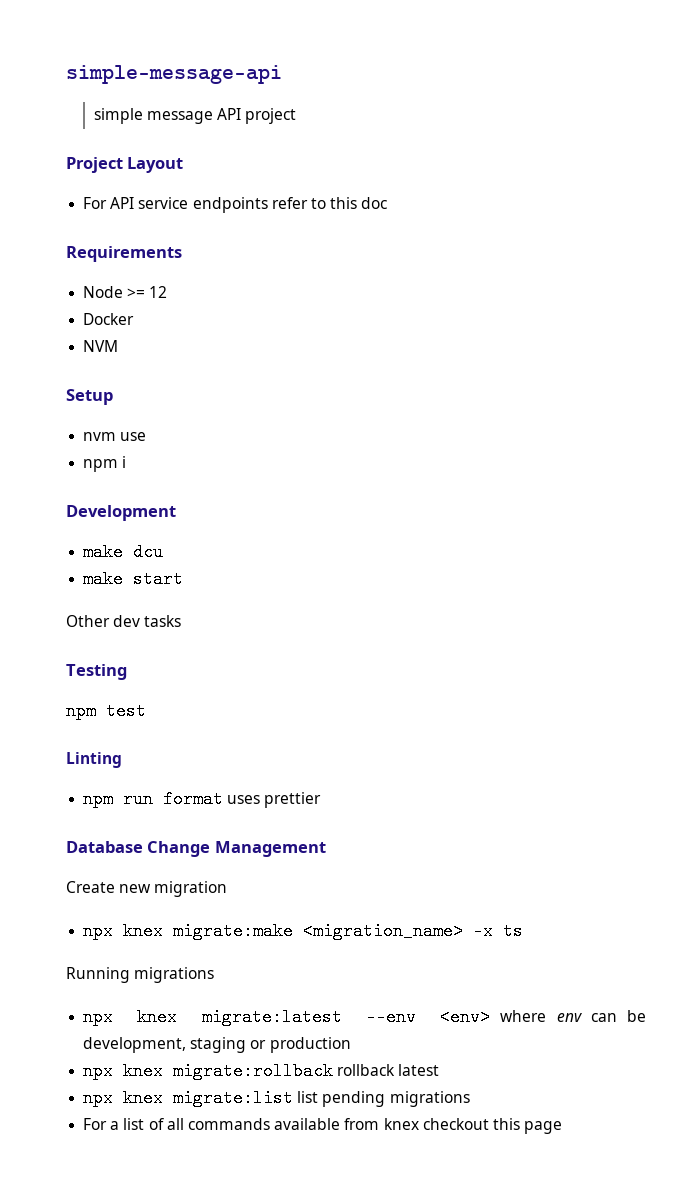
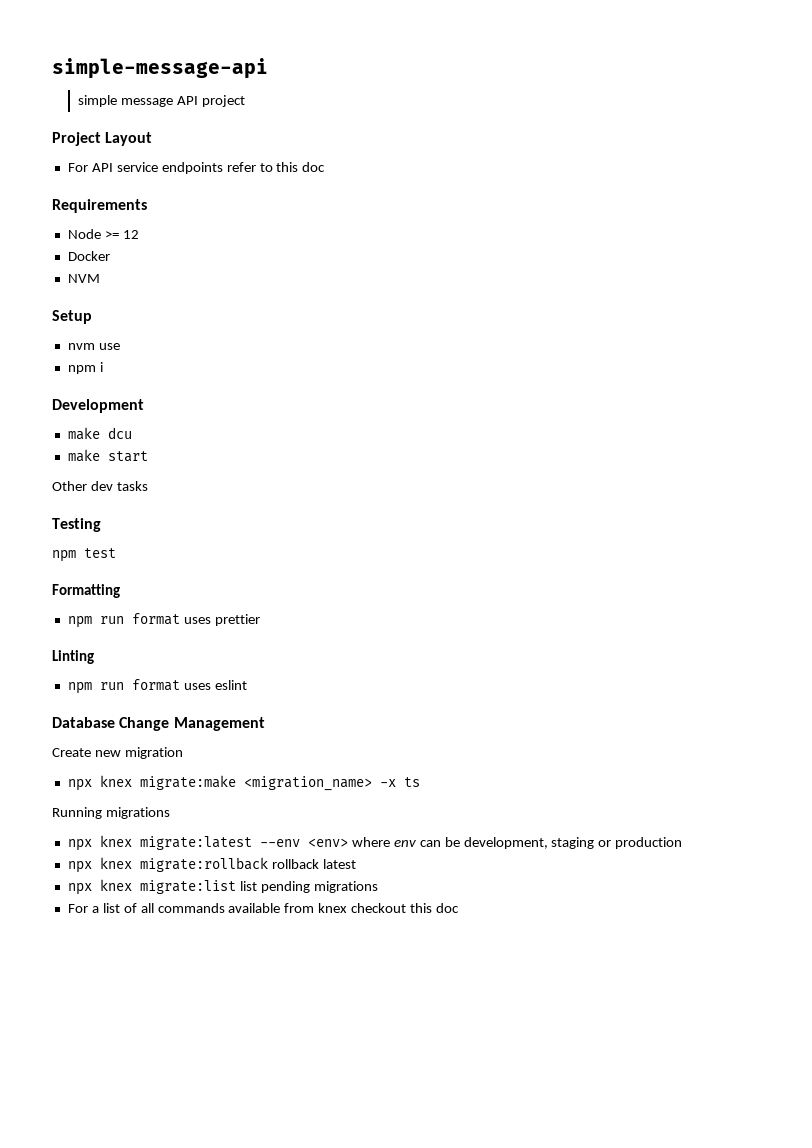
(146, 711) none -> [52,584,120,598] [67,613,260,628] // Formatting // npm run format uses prettier
[264,792,322,808] prettier -> [214,680,247,690] eslint
[524,1121,563,1134] page -> [436,903,460,913] doc

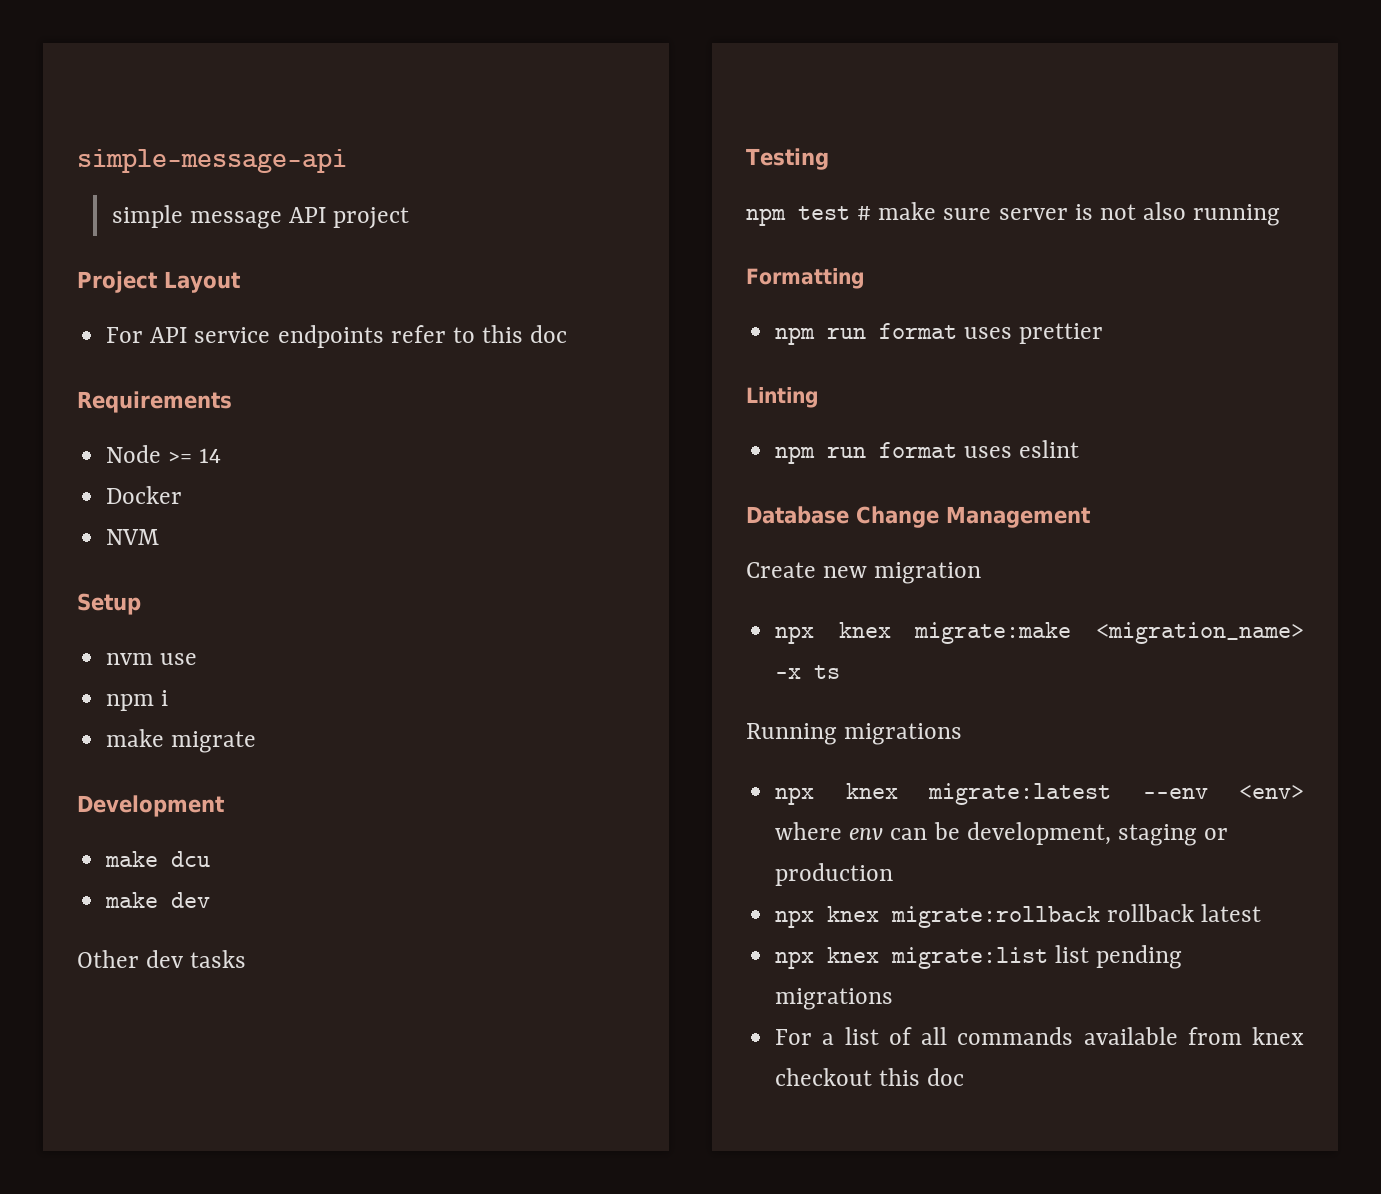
[122,230,139,239] 12 -> [199,448,222,463] 14
(103, 367) none -> [106,729,257,753] // make migrate
[107,451,148,462] start -> [171,892,211,908] dev
(116, 553) none -> [857,202,1281,226] # make sure server is not also running

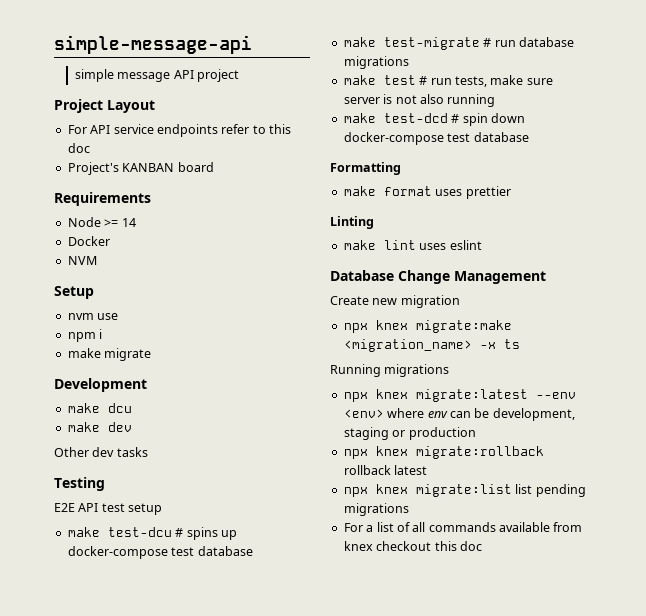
(568, 334) none -> [67,162,214,175] // Project's KANBAN board
[746,206,872,226] npm test # -> [54,503,163,515] [67,527,237,540] [67,546,253,559] [343,37,574,50] [343,56,409,69] [343,75,487,87] E2E API test setup // make test-dcu # spins up docker-compose test database // make test-migrate # run database migrations // make test # run tests,
(1281, 215) none -> [343,113,525,126] [343,132,529,145] // make test-dcd # spin down docker-compose test database
[775,327,867,345] npm run -> [343,186,376,196] make
[775,442,958,464] npm run format -> [343,240,416,250] make lint

